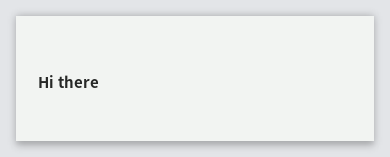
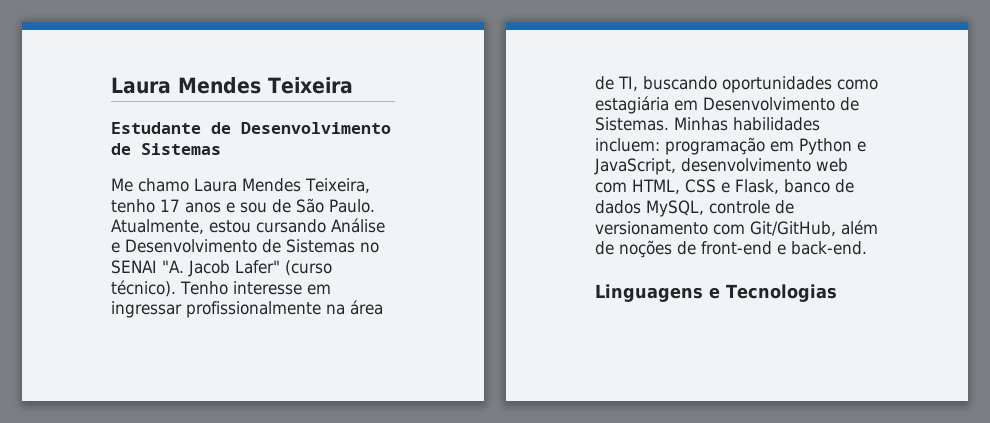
[38,75,100,88] Hi there -> [111,77,353,94] [111,122,391,134] [111,143,221,155] [111,178,370,193] [111,198,375,213] [111,218,385,234] [111,239,379,253] [111,260,332,277] [111,280,331,297] [111,300,383,318] [595,76,878,93] [595,96,859,114] [595,117,820,131] [595,137,866,155] [594,158,848,175] [595,179,854,194] [595,200,794,217] [595,220,878,236] [595,240,867,258] [595,284,837,302] Laura Mendes Teixeira // Estudante de Desenvolvimento de Sistemas // Me chamo Laura Mendes Teixeira, tenho 17 anos e sou de São Paulo. Atualmente, estou cursando Análise e Desenvolvimento de Sistemas no SENAI "A. Jacob Lafer" (curso técnico). Tenho interesse em ingressar profissionalmente na área de TI, buscando oportunidades como estagiária em Desenvolvimento de Sistemas. Minhas habilidades incluem: programação em Python e JavaScript, desenvolvimento web com HTML, CSS e Flask, banco de dados MySQL, controle de versionamento com Git/GitHub, além de noções de front-end e back-end. // Linguagens e Tecnologias

